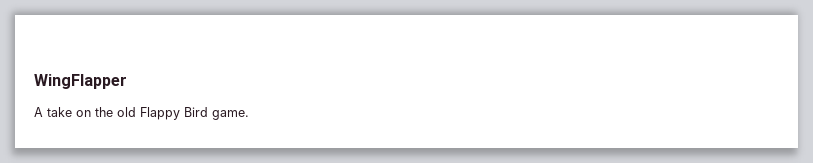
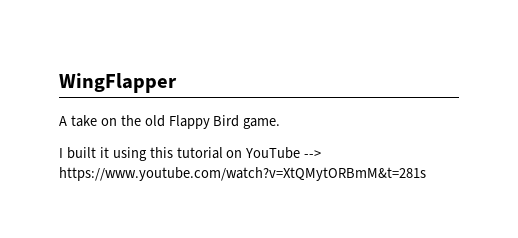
(249, 115) none -> [59,147,322,161] [59,167,426,181] // I built it using this tutorial on YouTube --> https://www.youtube.com/watch?v=XtQMytORBmM&t=281s

